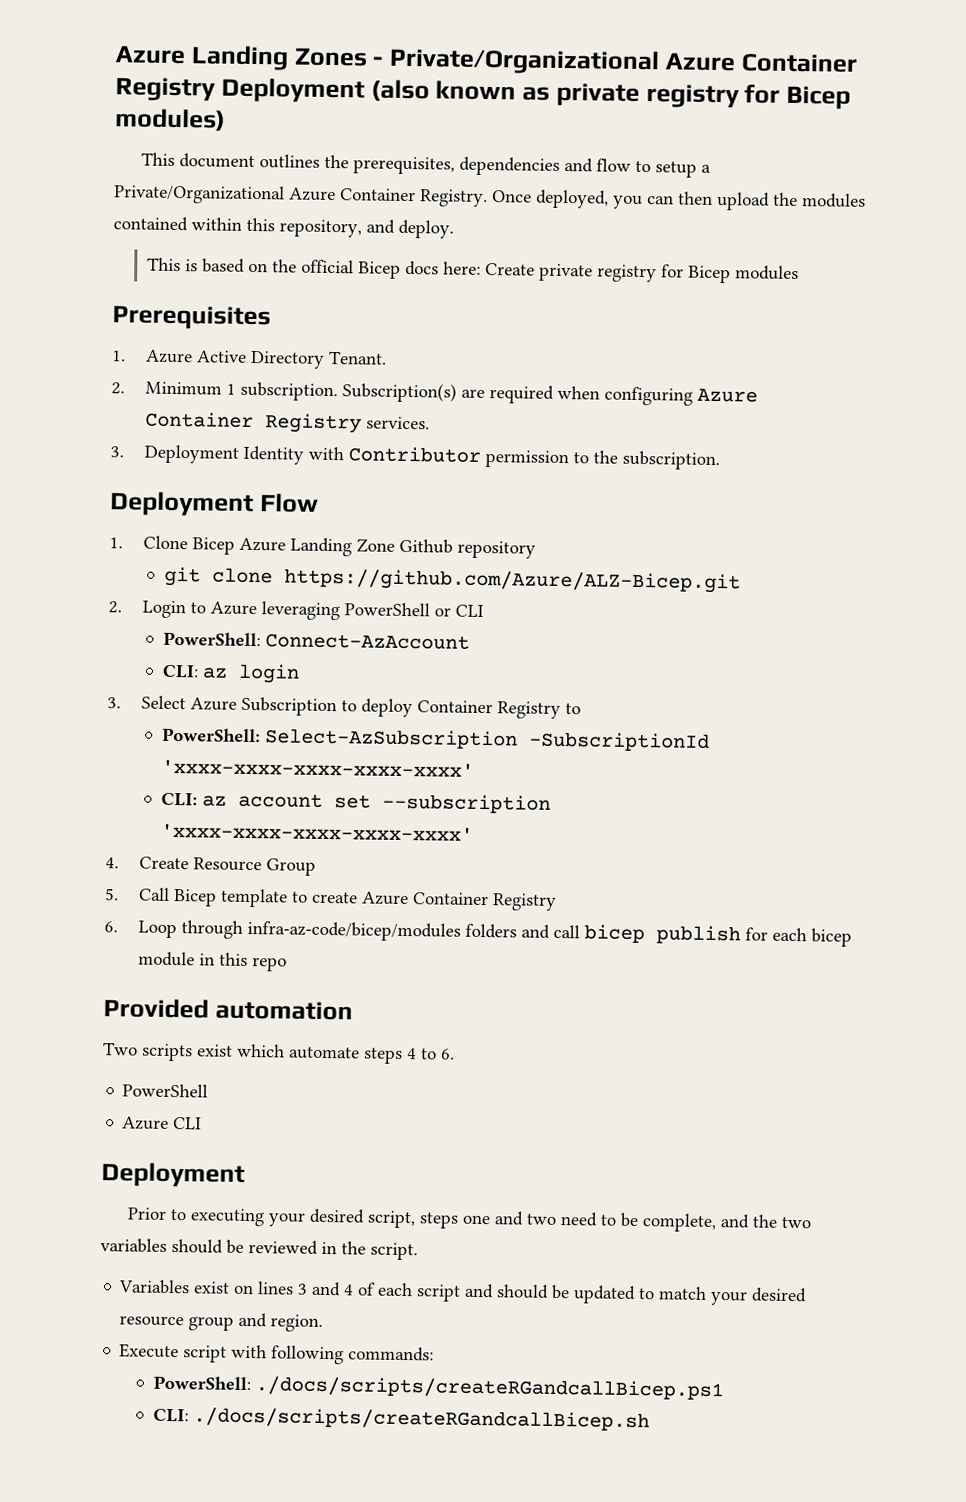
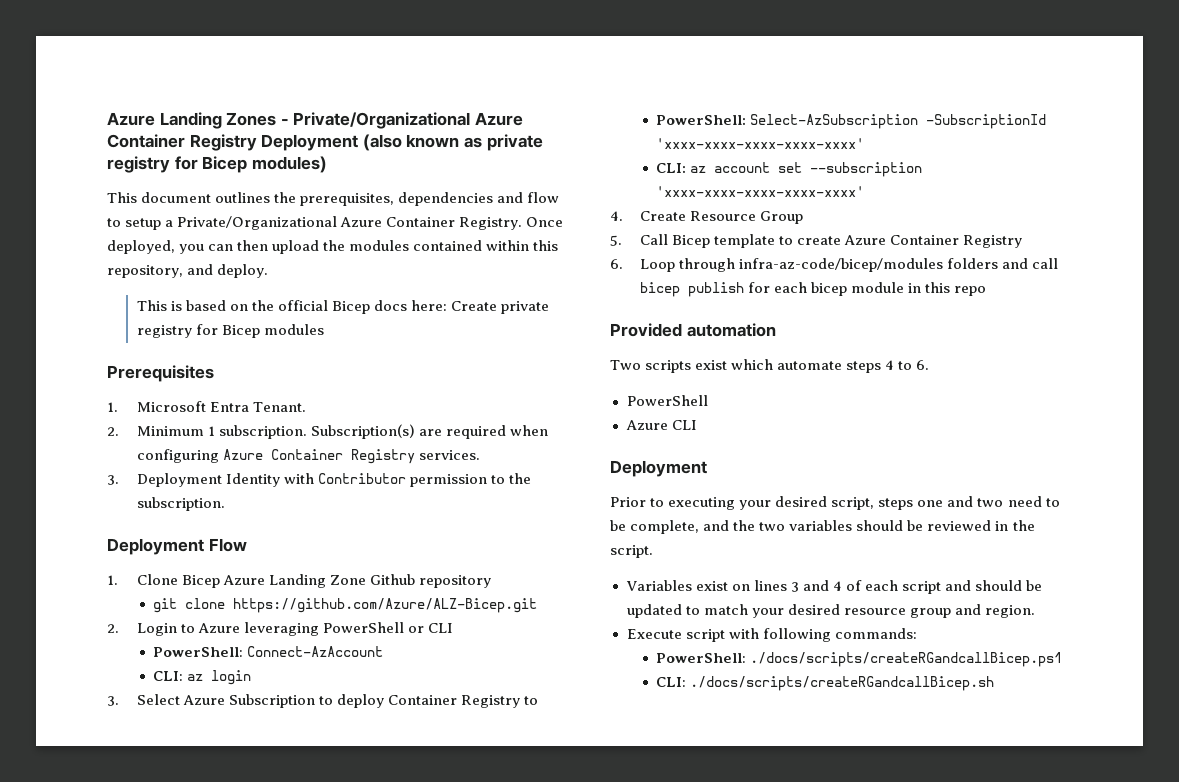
[145,349,326,369] Azure Active Directory -> [136,401,249,412] Microsoft Entra

